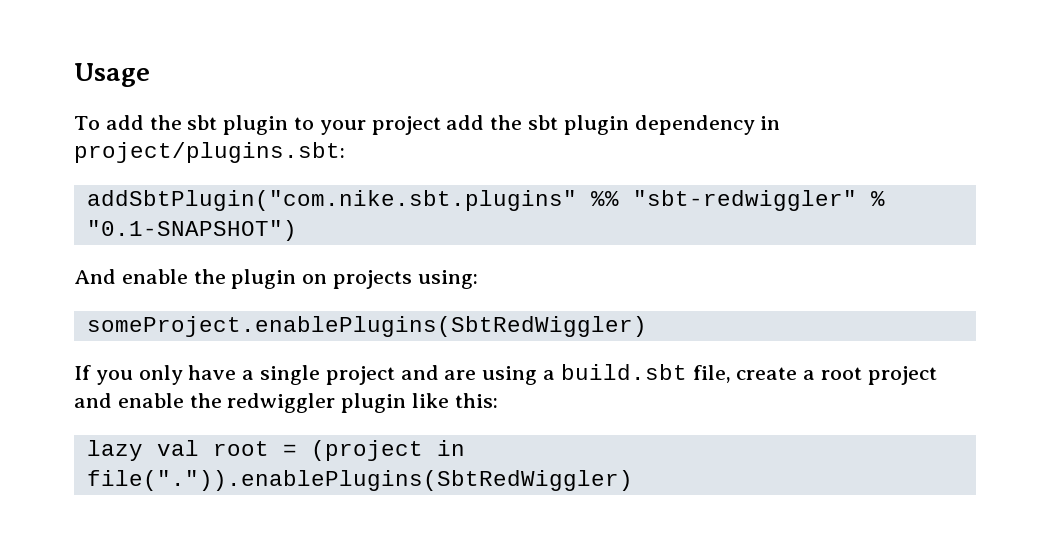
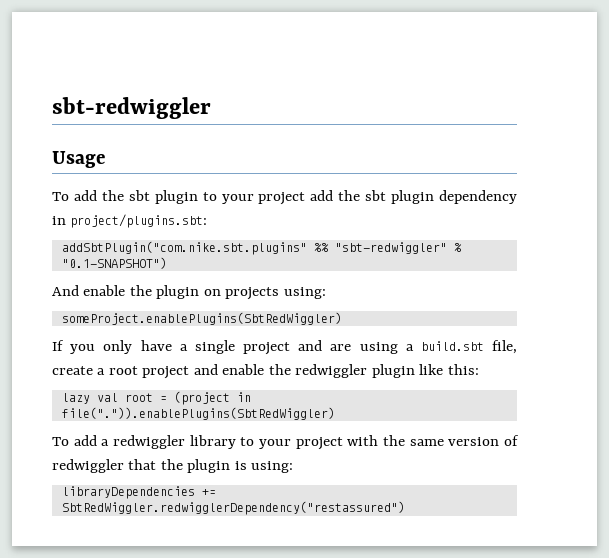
(74, 75) none -> [52,97,211,119] sbt-redwiggler //
(633, 480) none -> [52,435,519,450] [52,459,294,473] [61,486,216,499] [61,501,405,515] // To add a redwiggler library to your project with the same version of redwiggler that the plugin is using: // libraryDependencies += SbtRedWiggler.redwigglerDependency("restassured")

